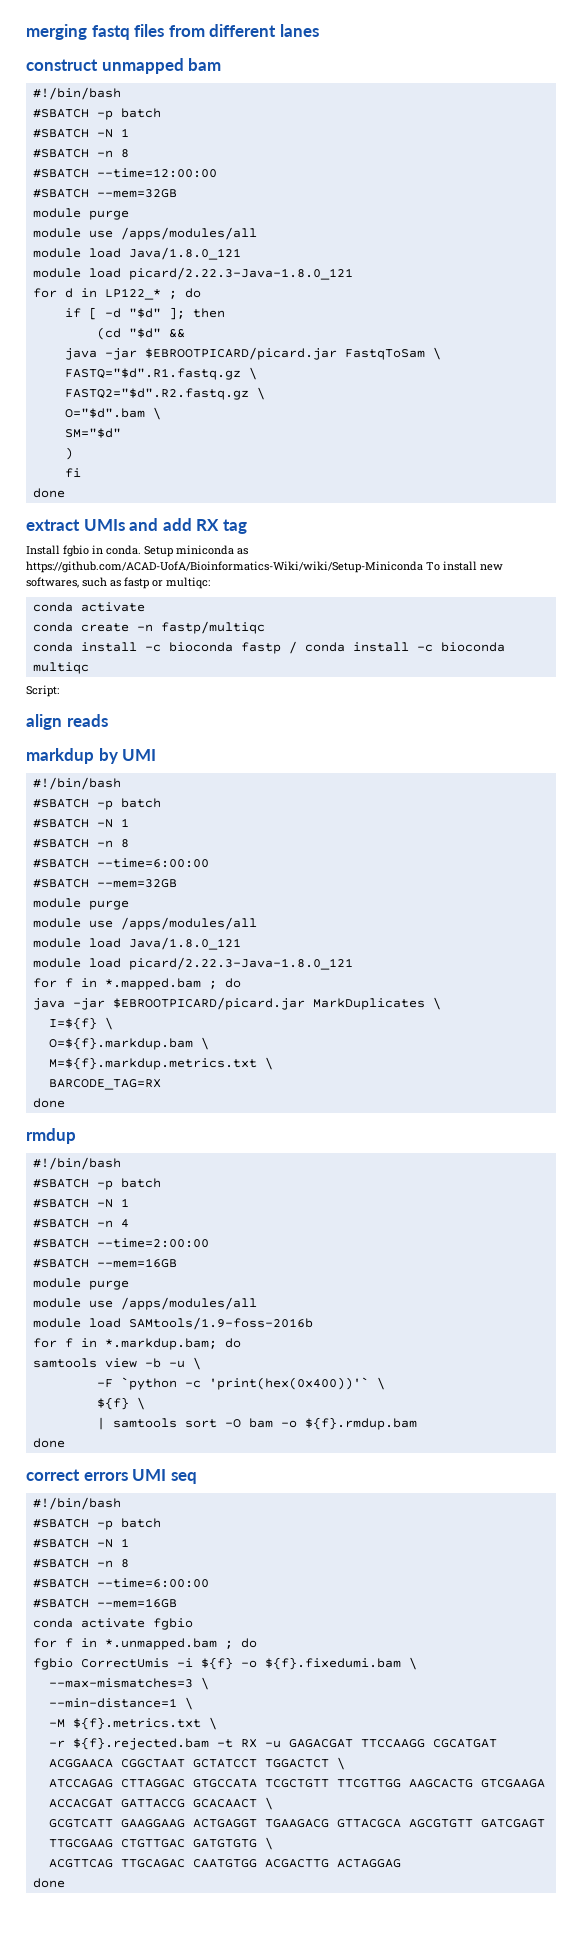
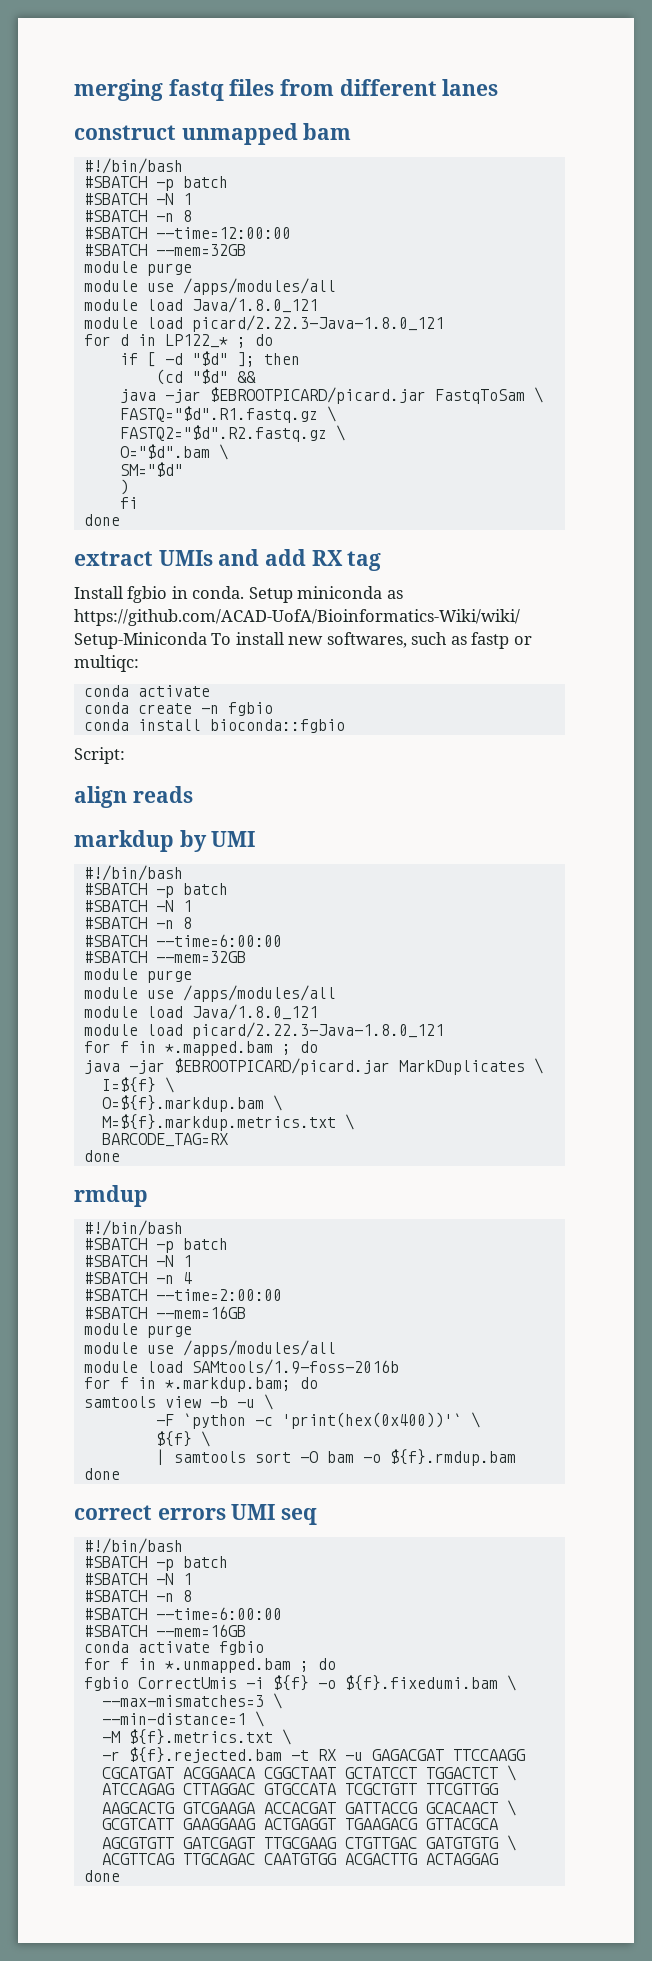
[160,621,265,634] [32,641,505,654] [32,662,89,674] fastp/multiqc // conda install -c bioconda fastp / conda install -c bioconda multiqc -> [227,702,273,716] [83,719,345,733] fgbio // conda install bioconda::fgbio

